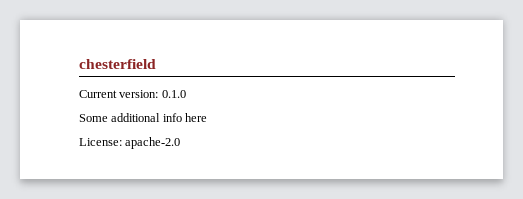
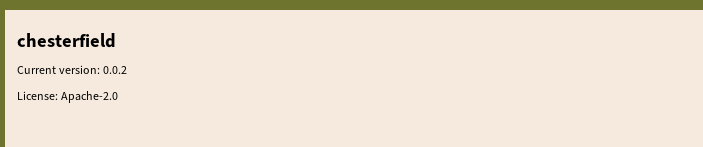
[161,90,186,98] [79,113,208,122] 0.1.0 // Some additional info here -> [103,66,128,74] 0.0.2
[125,137,181,149] apache-2.0 -> [61,91,119,103] Apache-2.0

